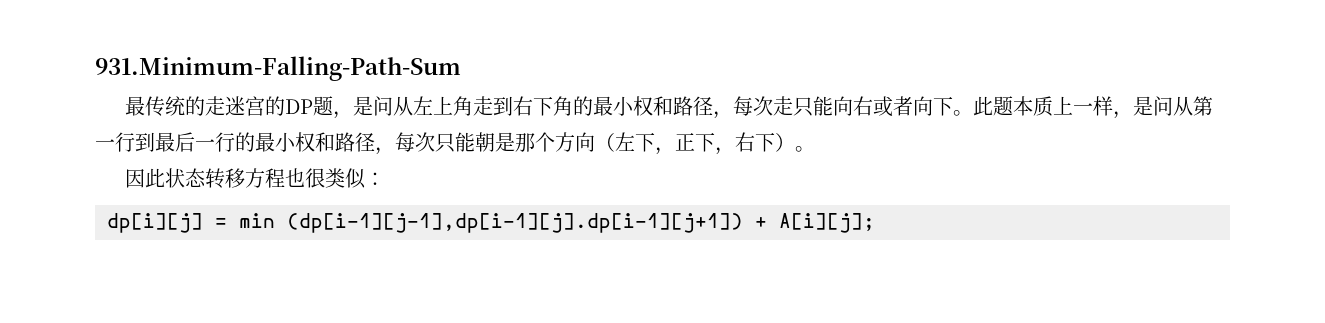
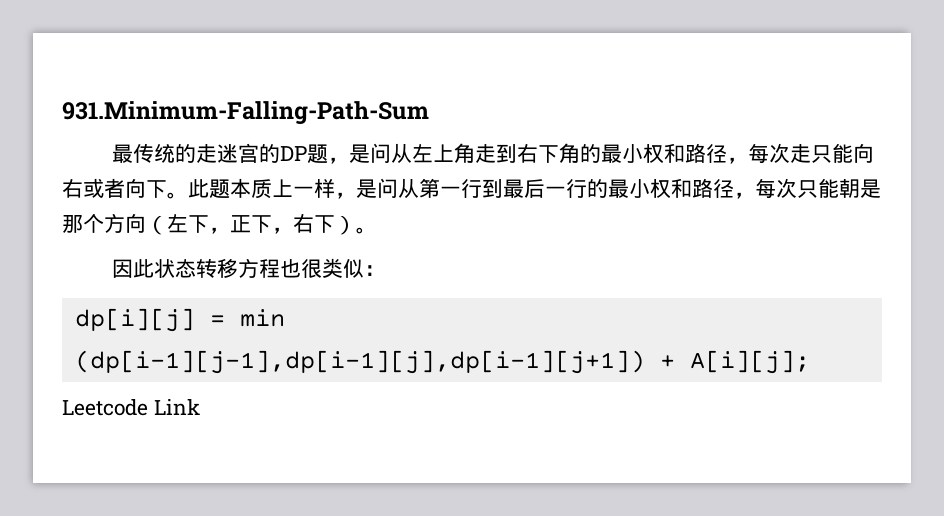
[287,213,743,233] (dp[i-1][j-1],dp[i-1][j].dp[i-1][j+1]) -> [74,350,645,374] (dp[i-1][j-1],dp[i-1][j],dp[i-1][j+1])
(875, 223) none -> [62,399,200,416] // Leetcode Link

